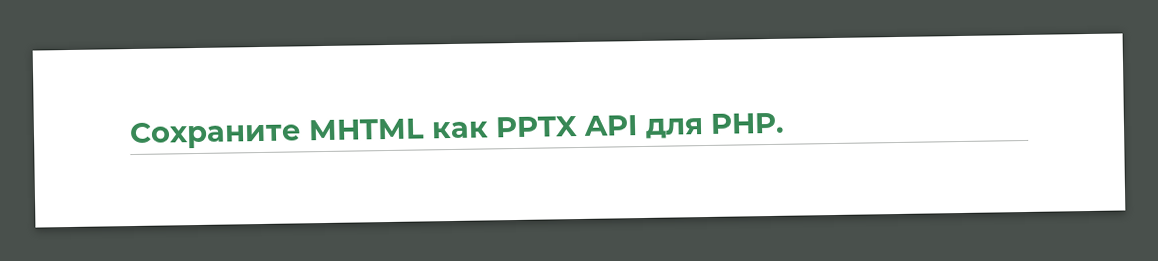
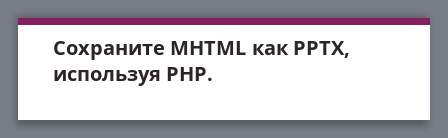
[495,115,704,139] PPTX API для -> [293,41,351,58] [53,70,161,86] PPTX, используя

